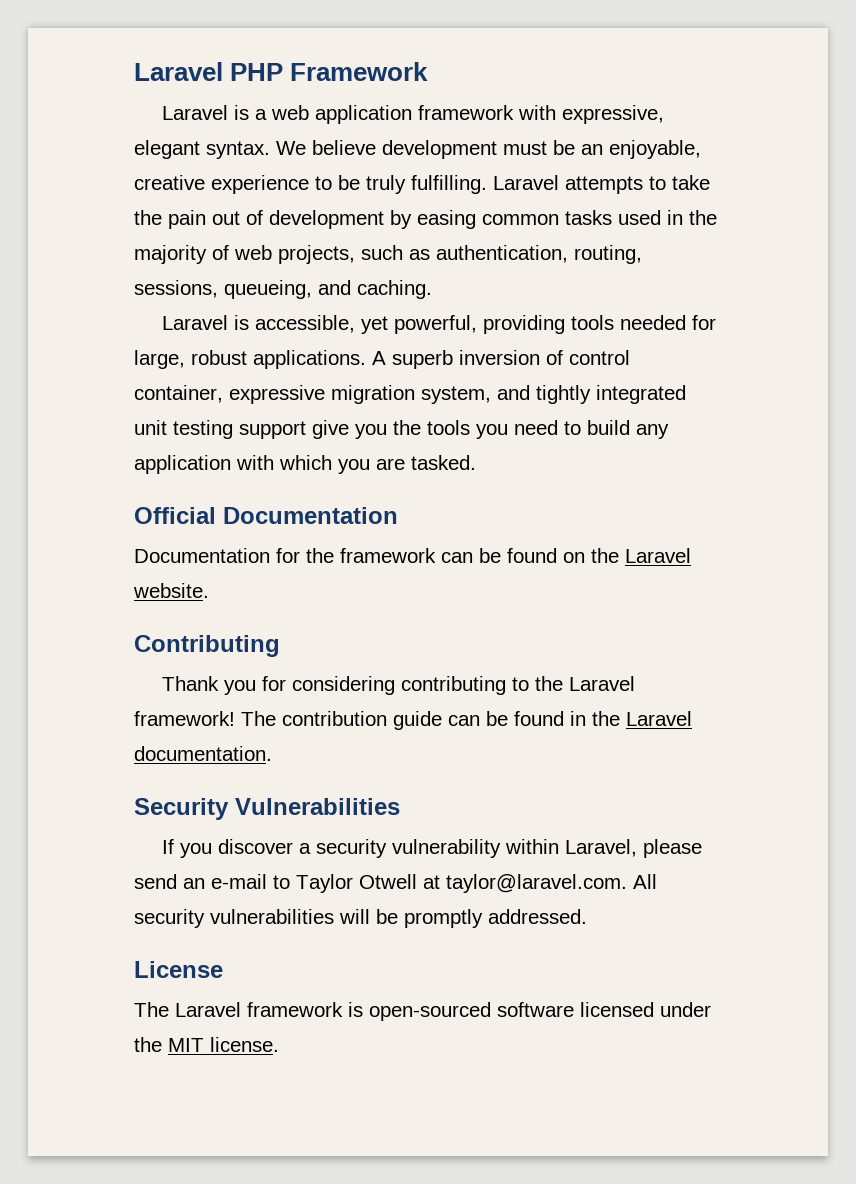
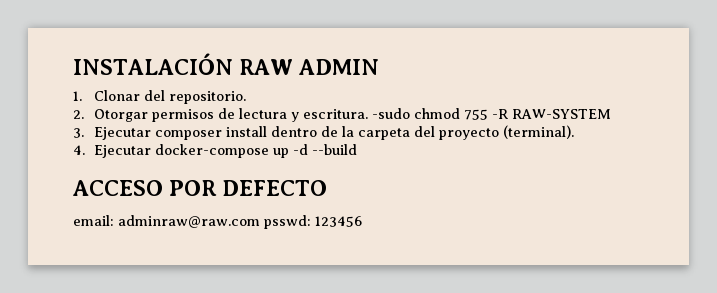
[134,62,429,81] [161,105,664,124] [134,140,701,159] [134,175,710,194] [134,210,717,229] [134,245,642,264] [134,280,432,299] [161,315,716,334] [134,350,630,369] [134,385,686,404] [134,420,669,439] [134,455,476,474] [134,507,398,524] [134,548,691,563] [133,583,209,598] [134,635,280,657] [161,676,635,695] [134,711,692,730] [134,746,272,761] [134,798,400,820] [161,839,702,858] [134,874,657,893] [134,909,587,928] [134,961,223,978] [134,1002,711,1021] [134,1037,279,1052] Laravel PHP Framework // Laravel is a web application framework with expressive, elegant syntax. We believe development must be an enjoyable, creative experience to be truly fulfilling. Laravel attempts to take the pain out of development by easing common tasks used in the majority of web projects, such as authentication, routing, sessions, queueing, and caching. // Laravel is accessible, yet powerful, providing tools needed for large, robust applications. A superb inversion of control container, expressive migration system, and tightly integrated unit testing support give you the tools you need to build any application with which you are tasked. // Official Documentation // Documentation for the framework can be found on the Laravel website. // Contributing // Thank you for considering contributing to the Laravel framework! The contribution guide can be found in the Laravel documentation. // Security Vulnerabilities // If you discover a security vulnerability within Laravel, please send an e-mail to Taylor Otwell at taylor@laravel.com. All security vulnerabilities will be promptly addressed. // License // The Laravel framework is open-sourced software licensed under the MIT license. -> [73,53,380,75] [73,90,247,104] [73,108,612,122] [73,125,575,140] [73,144,358,158] [72,180,328,196] [73,215,362,229] INSTALACIÓN RAW ADMIN // 1. Clonar del repositorio. // 2. Otorgar permisos de lectura y escritura. -sudo chmod 755 -R RAW-SYSTEM // 3. Ejecutar composer install dentro de la carpeta del proyecto (terminal). // 4. Ejecutar docker-compose up -d --build // ACCESO POR DEFECTO // email: adminraw@raw.com psswd: 123456

